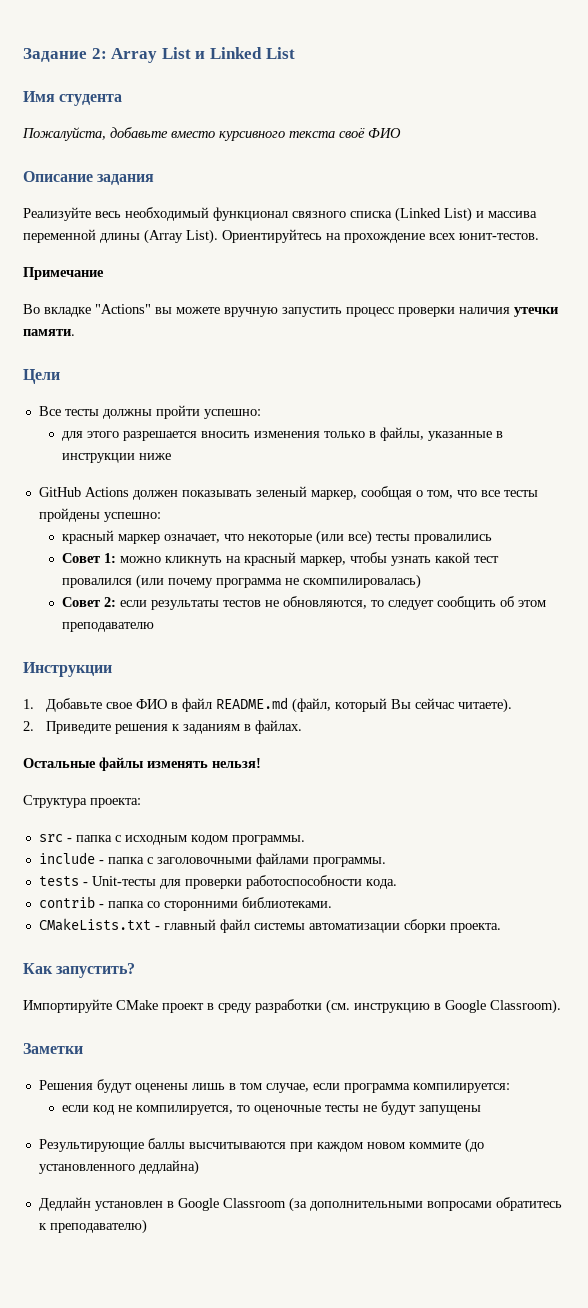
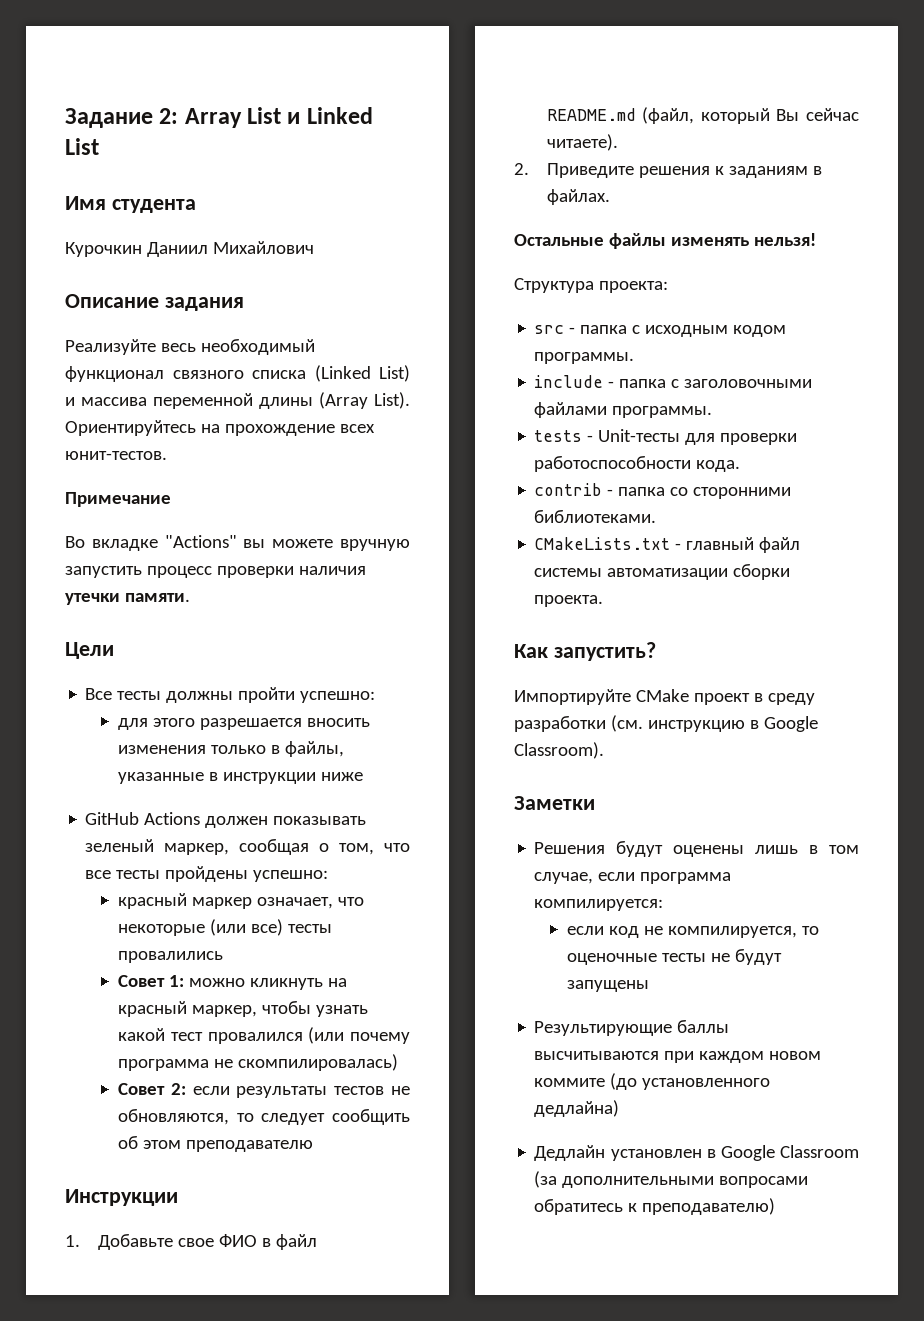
[22,127,401,141] Пожалуйста, добавьте вместо курсивного текста своё ФИО -> [65,241,314,257] Курочкин Даниил Михайлович

